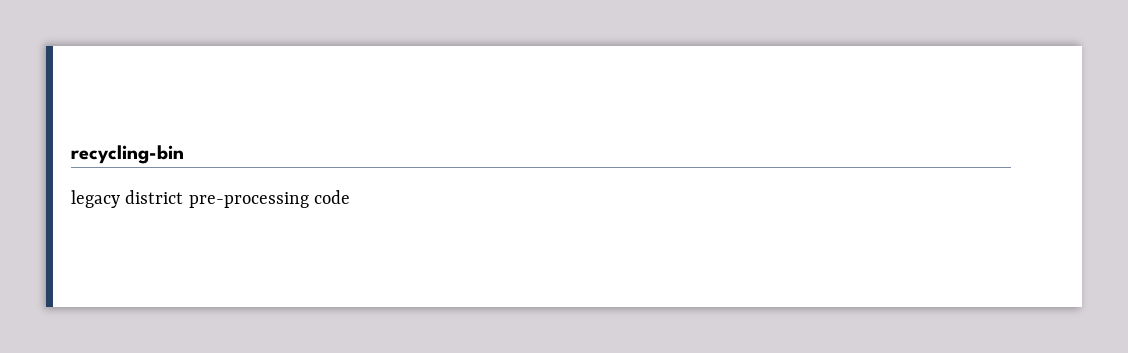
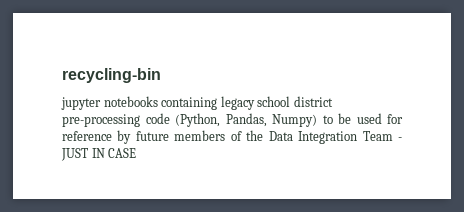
[71,190,351,208] legacy district pre-processing code -> [61,96,333,110] [62,113,403,127] [62,130,403,144] [61,148,137,161] jupyter notebooks containing legacy school district pre-processing code (Python, Pandas, Numpy) to be used for reference by future members of the Data Integration Team - JUST IN CASE

